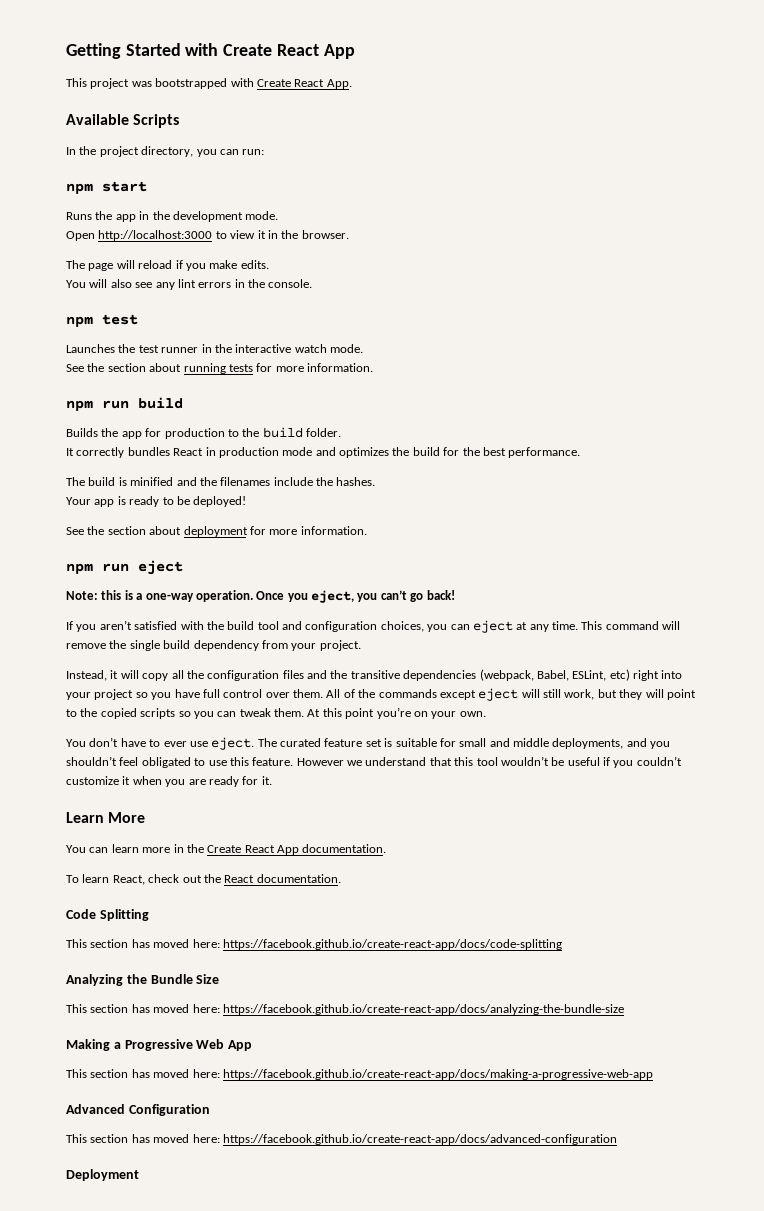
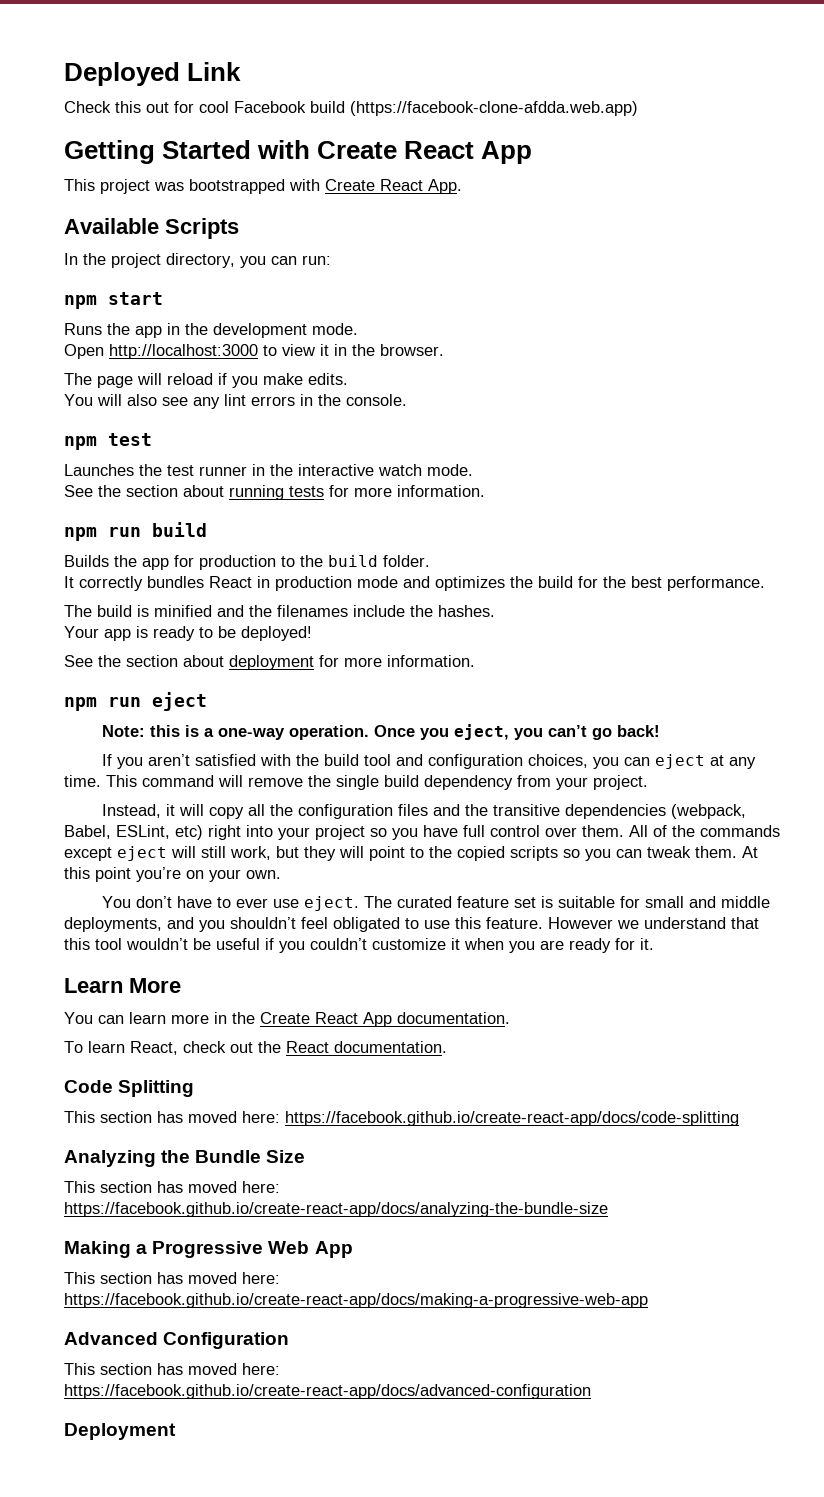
(66, 51) none -> [64,62,242,86] [64,101,638,116] Deployed Link // Check this out for cool Facebook build (https://facebook-clone-afdda.web.app) //

